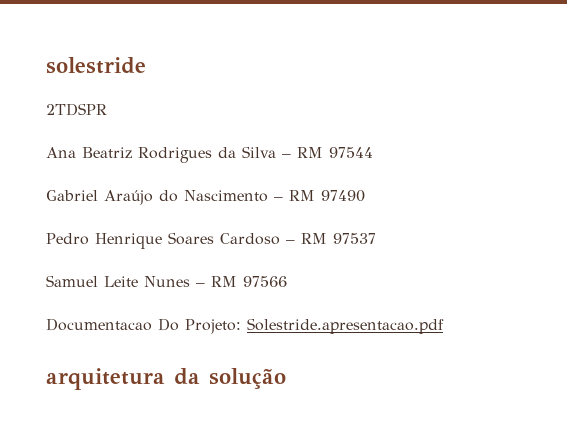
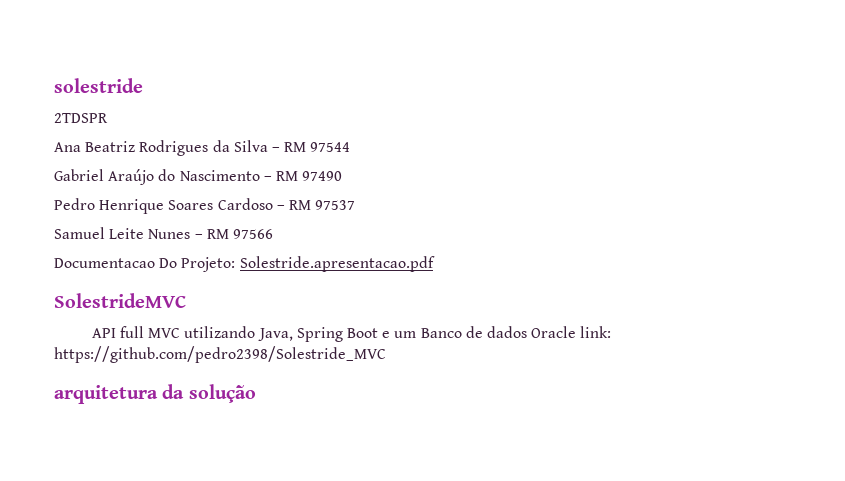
(444, 326) none -> [54,293,186,308] [91,326,612,342] [54,346,386,363] // SolestrideMVC // API full MVC utilizando Java, Spring Boot e um Banco de dados Oracle link: https://github.com/pedro2398/Solestride_MVC

